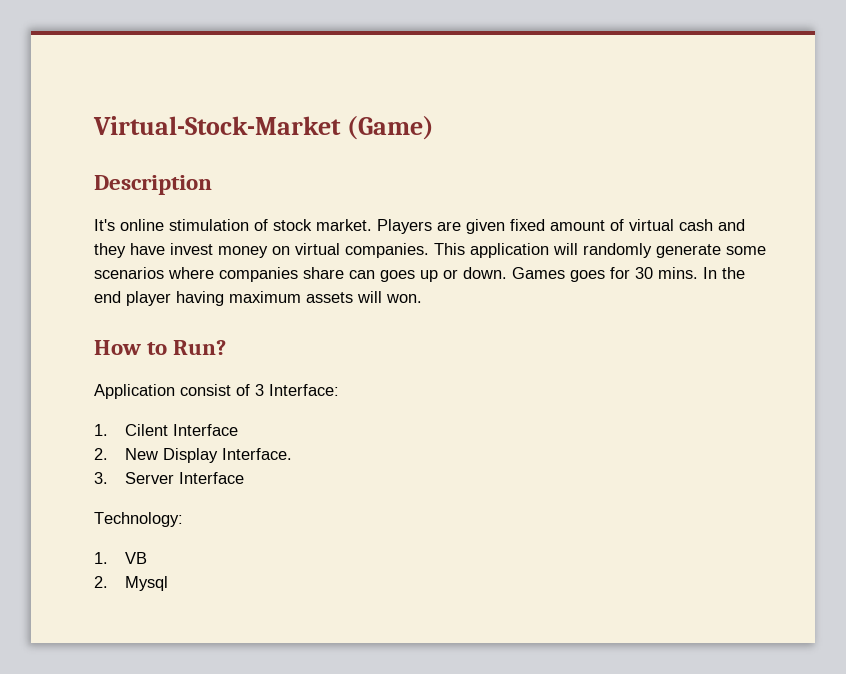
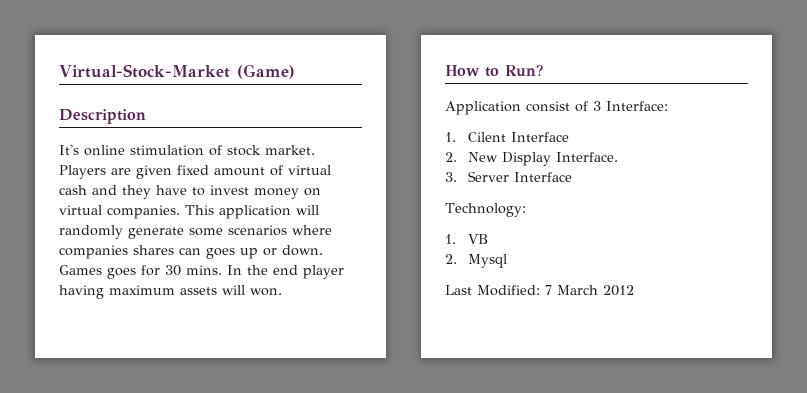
(165, 249) none -> [192,187,205,196] to
[303,267,344,279] share -> [133,245,174,255] shares
(168, 583) none -> [445,285,634,296] // Last Modified: 7 March 2012

